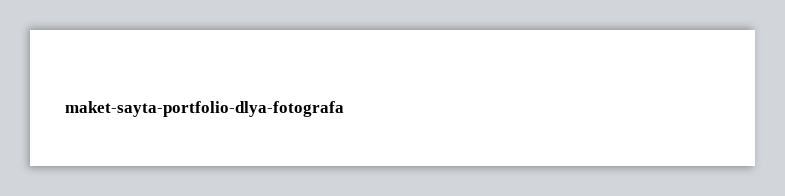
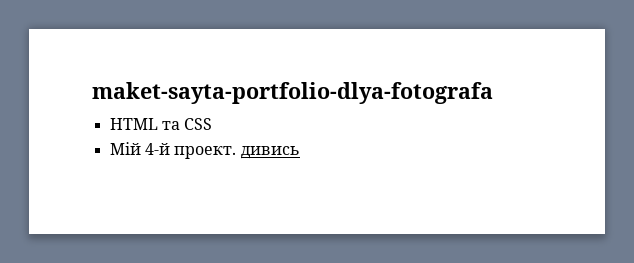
(344, 109) none -> [109,118,213,130] [109,142,300,159] // HTML та СSS // Мій 4-й проект. дивись

